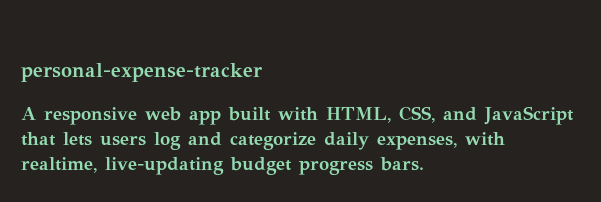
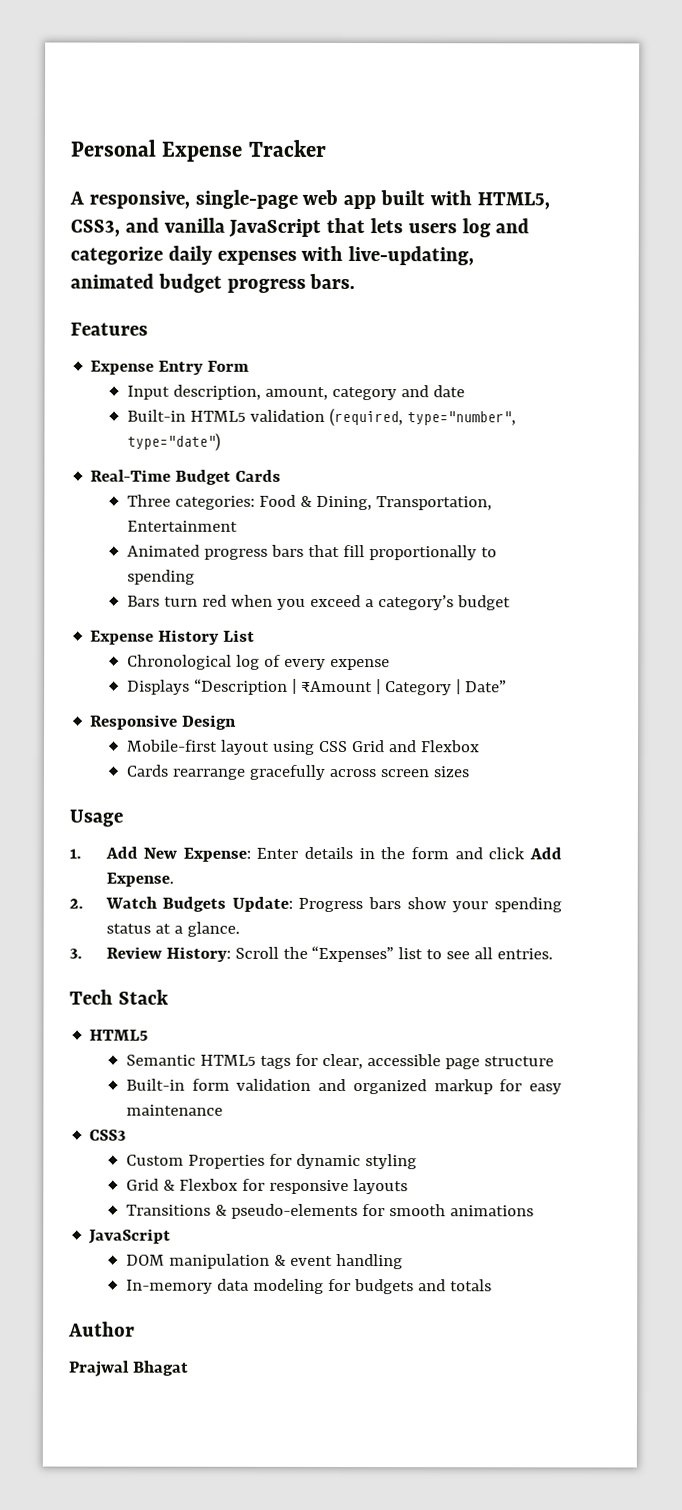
[21,63,263,82] personal-expense-tracker -> [70,139,326,162] Personal Expense Tracker
[44,107,137,125] responsive -> [88,189,298,209] responsive, single-page
[326,106,477,123] HTML, CSS, and -> [476,192,550,210] [70,217,225,237] HTML5, CSS3, and vanilla
[377,132,505,150] [21,157,224,175] expenses, with realtime, live-updating -> [216,245,475,266] [70,273,154,289] expenses with live‐updating, animated
(424, 164) none -> [70,322,148,336] [90,360,250,375] [126,384,465,401] [126,407,516,427] [126,432,221,451] [90,469,282,485] [126,494,492,511] [126,520,238,532] [126,544,497,561] [126,569,195,585] [126,594,511,611] [90,629,256,645] [126,654,390,671] [126,678,507,696] [90,714,238,730] [126,739,480,755] [125,764,469,780] [69,809,123,827] [69,846,563,862] [105,872,174,887] [69,896,562,913] [105,921,240,937] [69,945,554,963] [69,989,169,1005] [89,1029,149,1041] [125,1053,554,1070] [125,1078,562,1095] [125,1104,223,1116] [89,1129,127,1141] [125,1153,417,1170] [125,1178,408,1195] [125,1203,534,1220] [88,1228,172,1244] [125,1253,403,1270] [125,1278,492,1295] [68,1321,135,1337] [69,1360,189,1377] // Features // Expense Entry Form // Input description, amount, category and date // Built-in HTML5 validation (required, type="number", type="date") // Real-Time Budget Cards // Three categories: Food & Dining, Transportation, Entertainment // Animated progress bars that fill proportionally to spending // Bars turn red when you exceed a category’s budget // Expense History List // Chronological log of every expense // Displays “Description | ₹Amount | Category | Date” // Responsive Design // Mobile-first layout using CSS Grid and Flexbox // Cards rearrange gracefully across screen sizes // Usage // 1. Add New Expense: Enter details in the form and click Add Expense. // 2. Watch Budgets Update: Progress bars show your spending status at a glance. // 3. Review History: Scroll the “Expenses” list to see all entries. // Tech Stack // HTML5 // Semantic HTML5 tags for clear, accessible page structure // Built-in form validation and organized markup for easy maintenance // CSS3 // Custom Properties for dynamic styling // Grid & Flexbox for responsive layouts // Transitions & pseudo-elements for smooth animations // JavaScript // DOM manipulation & event handling // In-memory data modeling for budgets and totals // Author // Prajwal Bhagat

